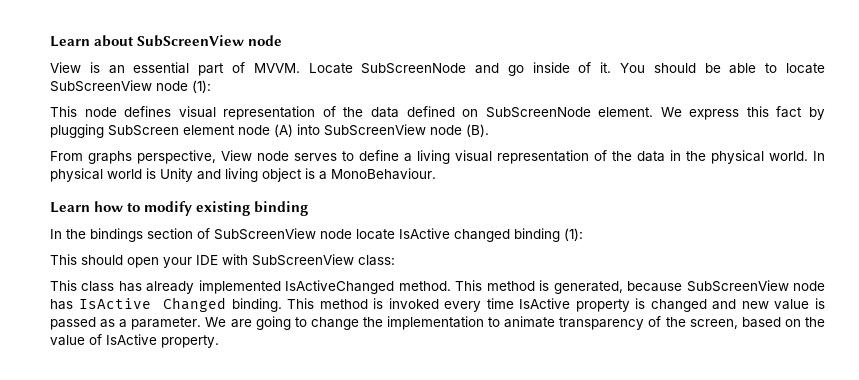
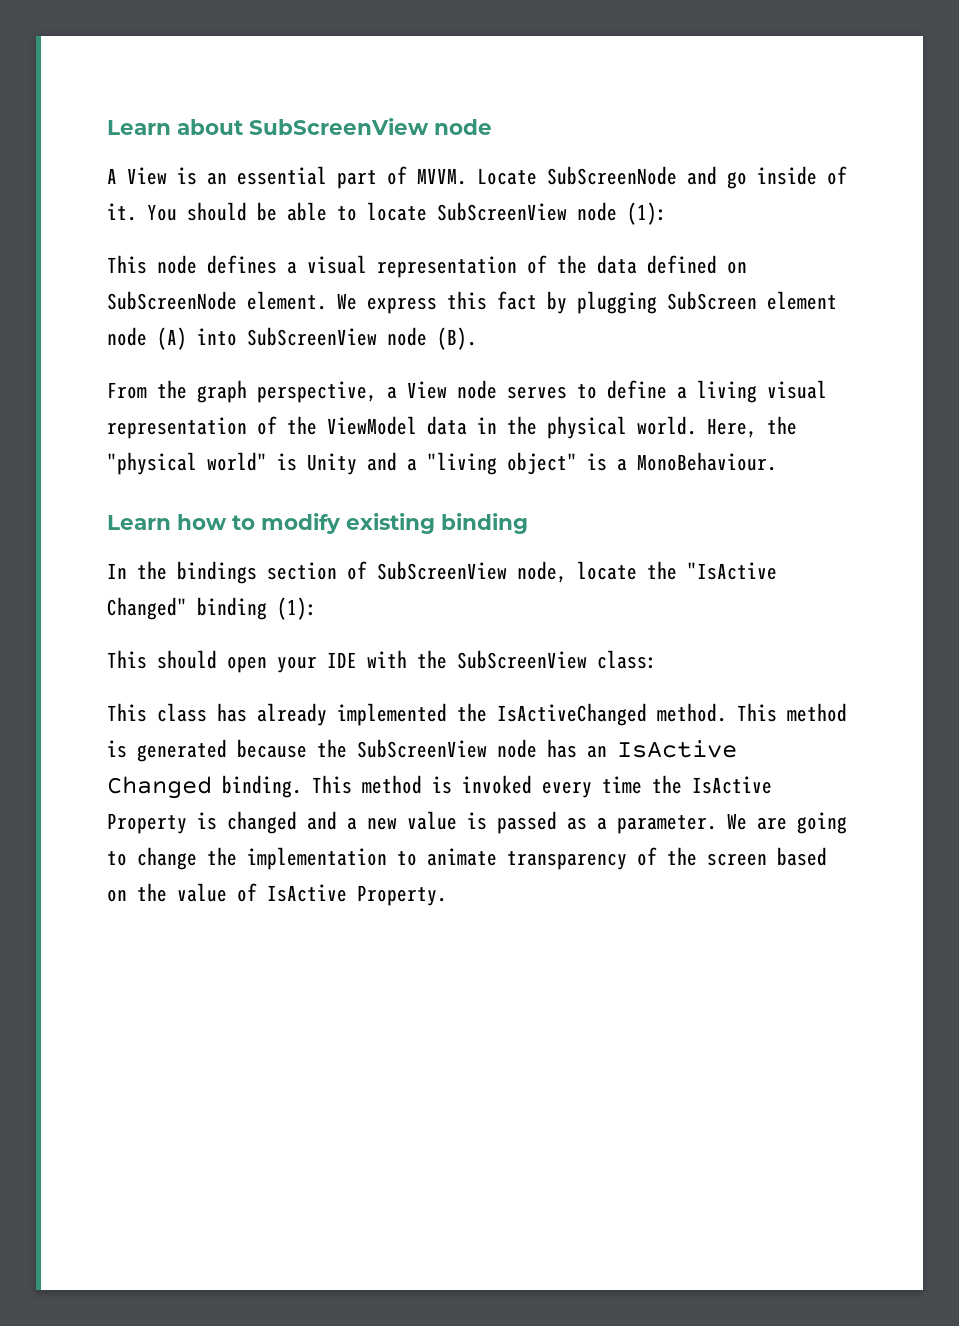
(283, 40) none -> [107,168,117,184] A
(172, 111) none -> [287,261,297,274] a
[88,150,216,164] graphs perspective, -> [157,380,397,403] the graph perspective, a
(632, 156) none -> [327,416,417,435] ViewModel
[813,151,825,161] [50,168,302,182] In physical world is Unity and living object -> [707,416,797,438] [107,452,577,475] Here, the "physical world" is Unity and a "living object"
[320,228,510,242] node locate IsActive changed -> [517,561,777,583] [107,597,187,620] node, locate the "IsActive Changed"
(248, 259) none -> [417,650,447,669] the
(281, 287) none -> [457,703,487,722] the
[553,281,683,294] generated, because -> [137,739,347,762] generated because the
(73, 304) none -> [587,745,607,758] an
[519,298,630,312] IsActive property -> [652,775,772,794] [107,813,187,834] the IsActive Property
(737, 304) none -> [347,817,357,830] a
[689,319,738,329] screen, -> [707,853,767,866] screen
[161,335,219,348] property. -> [357,885,447,906] Property.

